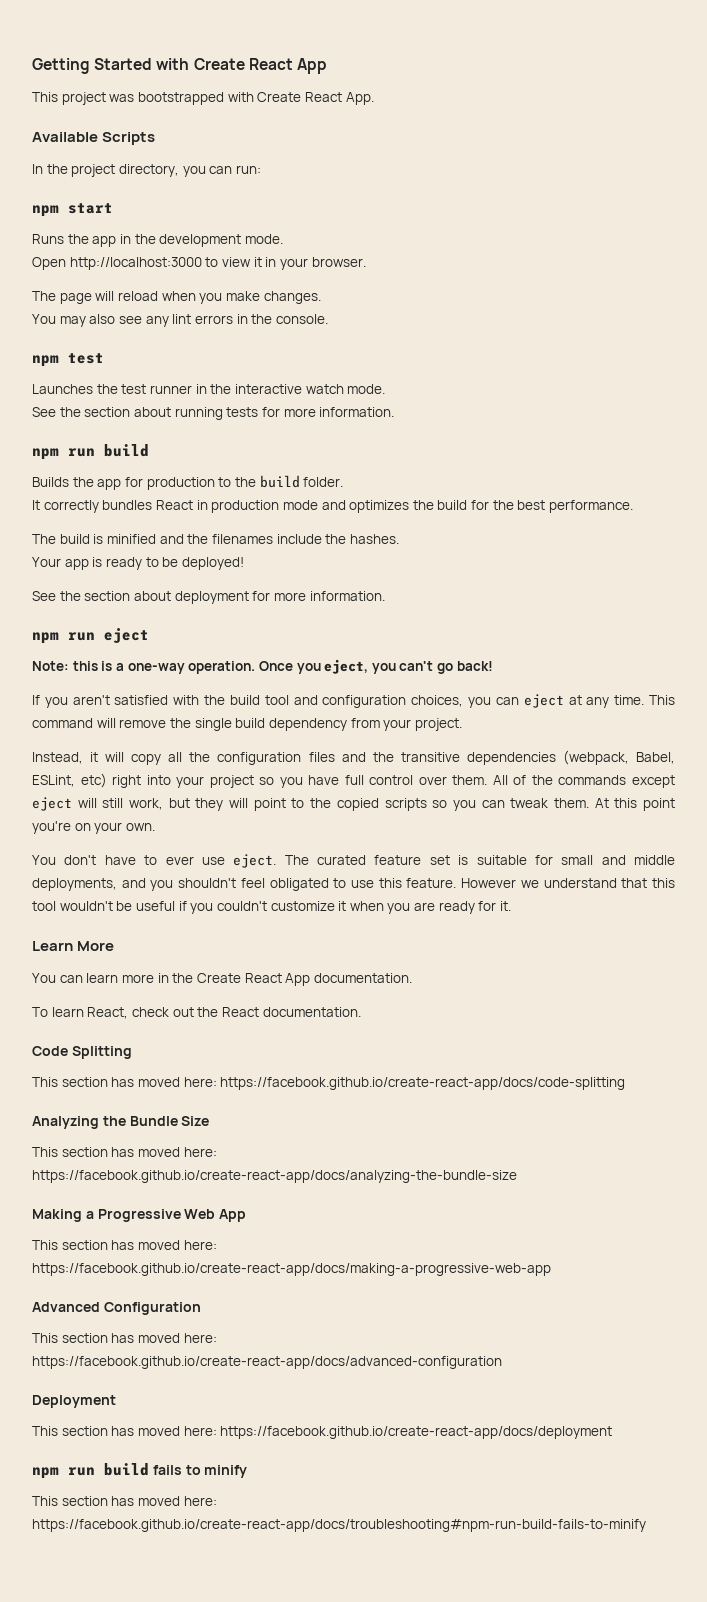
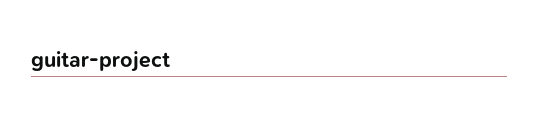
[32,58,327,74] [32,92,374,105] [32,132,156,145] [32,164,261,177] [32,203,113,217] [32,234,283,247] [32,257,366,270] [32,291,321,304] [32,314,328,327] [32,353,104,367] [32,384,386,394] [32,407,395,420] [32,444,149,460] [32,475,344,490] [32,500,634,513] [32,534,399,544] [32,557,244,570] [32,591,385,604] [32,628,149,644] [32,659,493,674] [32,694,676,708] [32,718,462,731] [32,750,676,765] [32,773,675,788] [32,797,676,811] [32,821,155,834] [32,854,675,868] [32,878,675,891] [32,901,512,914] [32,941,115,951] [32,973,412,986] [32,1007,361,1019] [32,1046,132,1059] [32,1077,626,1090] [32,1116,210,1129] [32,1147,217,1157] [32,1170,517,1183] [32,1209,247,1222] [32,1240,217,1250] [32,1263,551,1276] [32,1302,201,1315] [32,1333,217,1343] [32,1356,502,1369] [32,1395,116,1408] [32,1426,613,1439] [32,1463,248,1479] [32,1496,217,1506] [32,1519,646,1532] Getting Started with Create React App // This project was bootstrapped with Create React App. // Available Scripts // In the project directory, you can run: // npm start // Runs the app in the development mode. // Open http://localhost:3000 to view it in your browser. // The page will reload when you make changes. // You may also see any lint errors in the console. // npm test // Launches the test runner in the interactive watch mode. // See the section about running tests for more information. // npm run build // Builds the app for production to the build folder. // It correctly bundles React in production mode and optimizes the build for the best performance. // The build is minified and the filenames include the hashes. // Your app is ready to be deployed! // See the section about deployment for more information. // npm run eject // Note: this is a one-way operation. Once you eject, you can't go back! // If you aren't satisfied with the build tool and configuration choices, you can eject at any time. This command will remove the single build dependency from your project. // Instead, it will copy all the configuration files and the transitive dependencies (webpack, Babel, ESLint, etc) right into your project so you have full control over them. All of the commands except eject will still work, but they will point to the copied scripts so you can tweak them. At this point you're on your own. // You don't have to ever use eject. The curated feature set is suitable for small and middle deployments, and you shouldn't feel obligated to use this feature. However we understand that this tool wouldn't be useful if you couldn't customize it when you are ready for it. // Learn More // You can learn more in the Create React App documentation. // To learn React, check out the React documentation. // Code Splitting // This section has moved here: https://facebook.github.io/create-react-app/docs/code-splitting // Analyzing the Bundle Size // This section has moved here: https://facebook.github.io/create-react-app/docs/analyzing-the-bundle-size // Making a Progressive Web App // This section has moved here: https://facebook.github.io/create-react-app/docs/making-a-progressive-web-app // Advanced Configuration // This section has moved here: https://facebook.github.io/create-react-app/docs/advanced-configuration // Deployment // This section has moved here: https://facebook.github.io/create-react-app/docs/deployment // npm run build fails to minify // This section has moved here: https://facebook.github.io/create-react-app/docs/troubleshooting#npm-run-build-fails-to-minify -> [31,51,170,72] guitar-project

